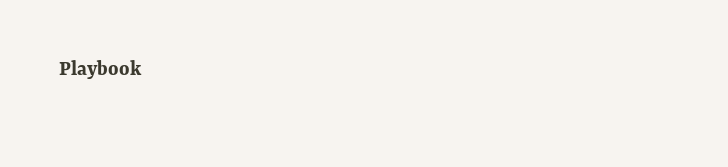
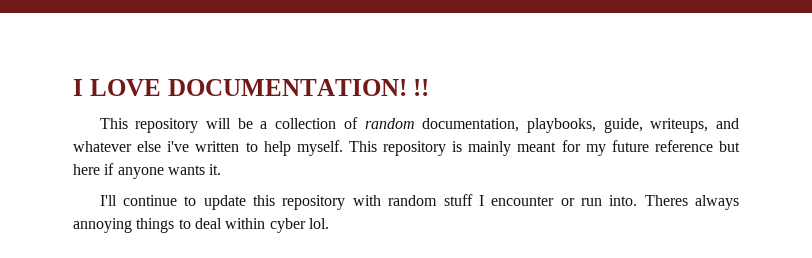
[59,60,142,79] Playbook -> [73,79,430,96] [99,117,740,133] [73,140,740,156] [73,163,222,179] [99,194,739,210] [73,218,329,233] I LOVE DOCUMENTATION! !! // This repository will be a collection of random documentation, playbooks, guide, writeups, and whatever else i've written to help myself. This repository is mainly meant for my future reference but here if anyone wants it. // I'll continue to update this repository with random stuff I encounter or run into. Theres always annoying things to deal within cyber lol.

